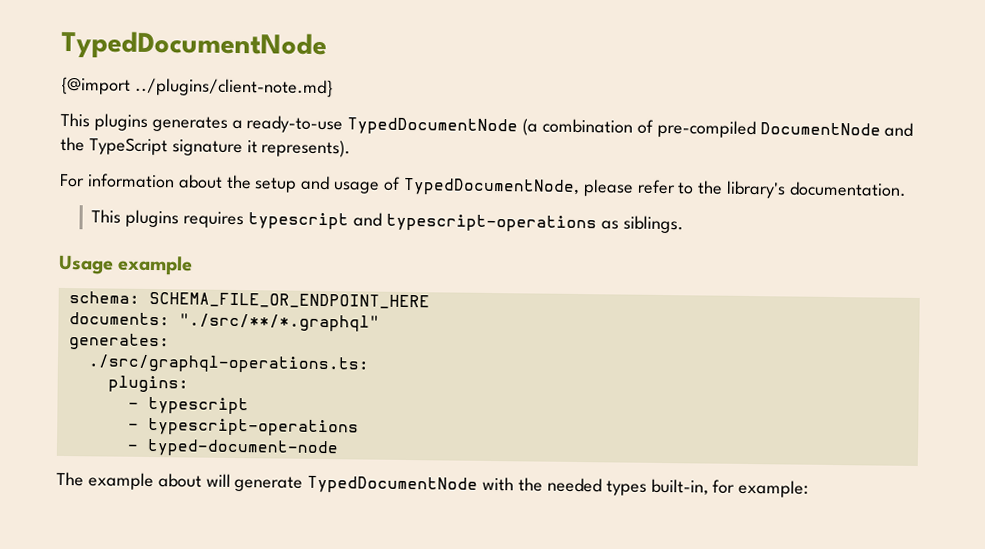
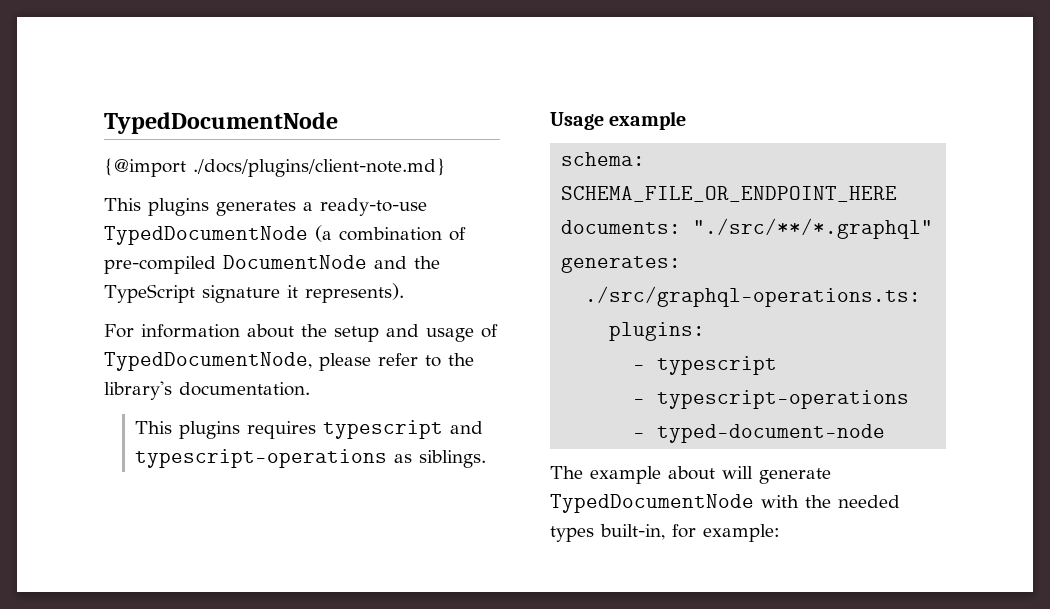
[134,77,334,98] ../plugins/client-note.md} -> [193,158,446,177] ./docs/plugins/client-note.md}

